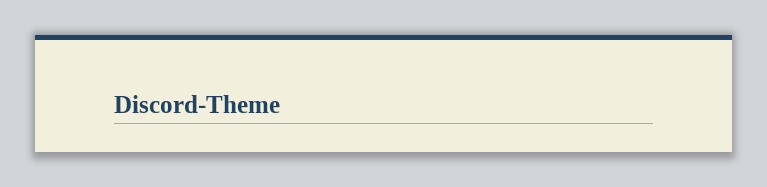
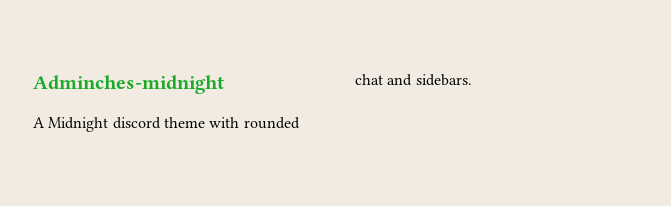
[114,95,280,113] Discord-Theme -> [33,75,224,94] [33,117,300,132] [355,74,472,86] Adminches-midnight // A Midnight discord theme with rounded chat and sidebars.

